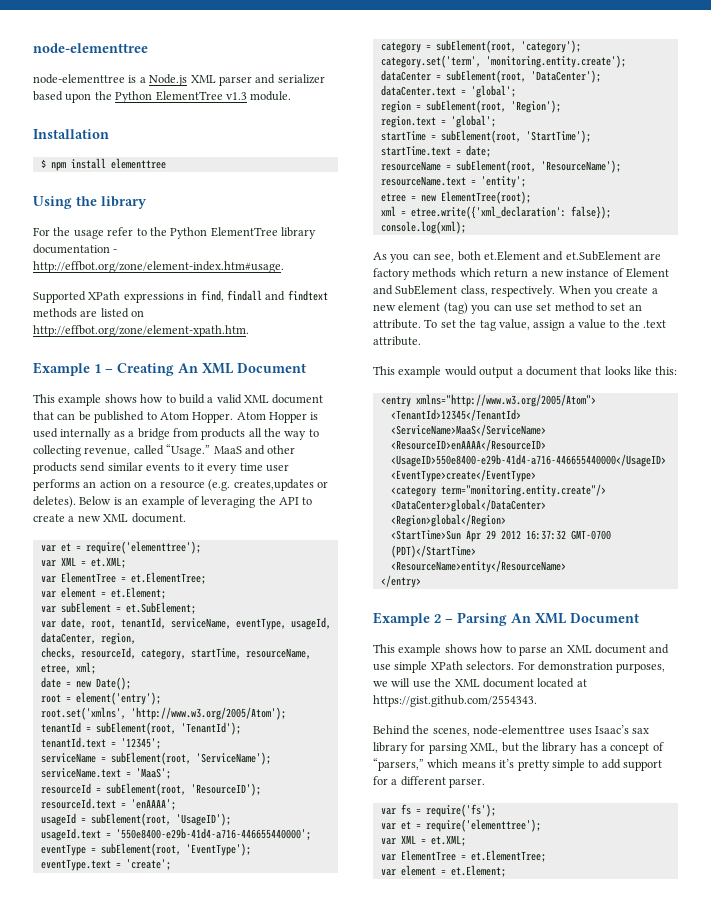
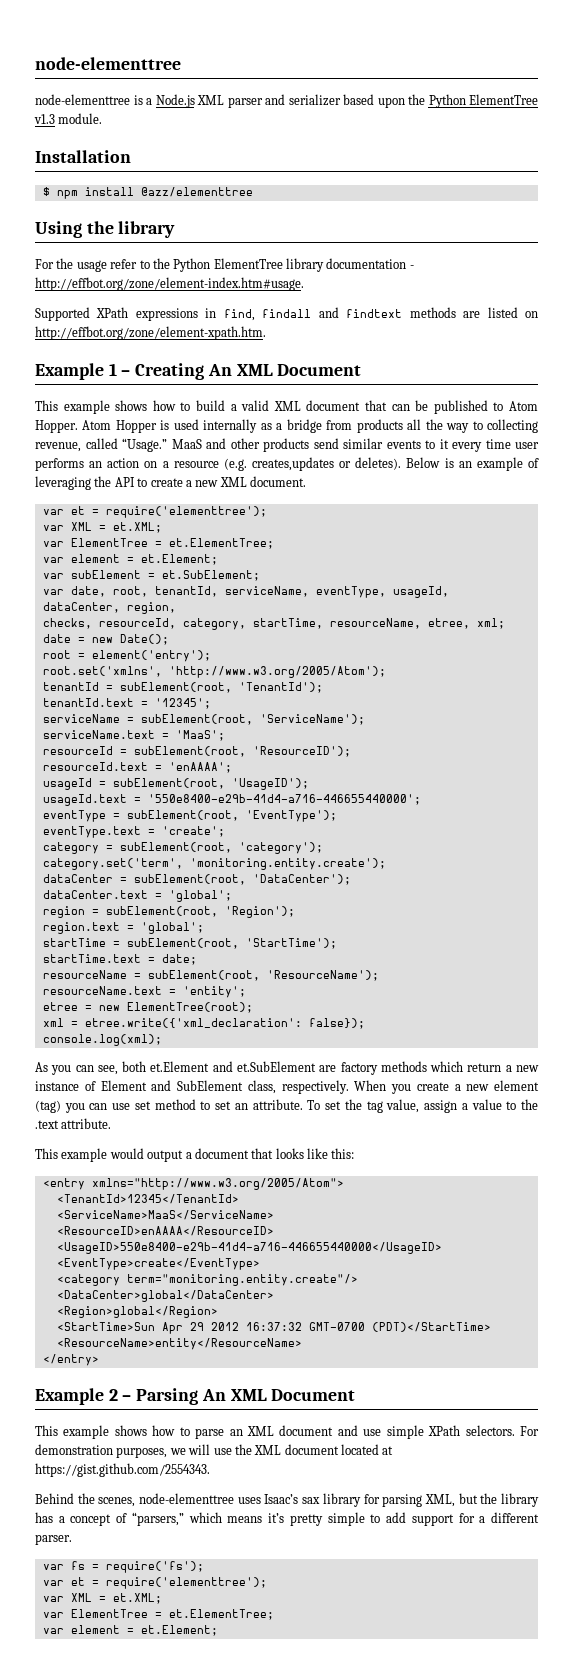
[110,158,166,169] elementtree -> [140,187,253,197] @azz/elementtree

